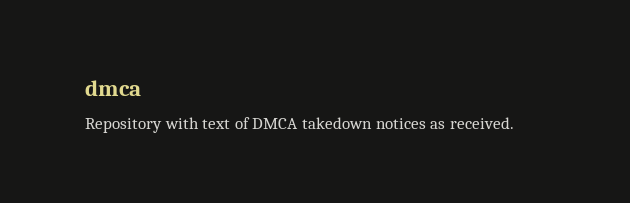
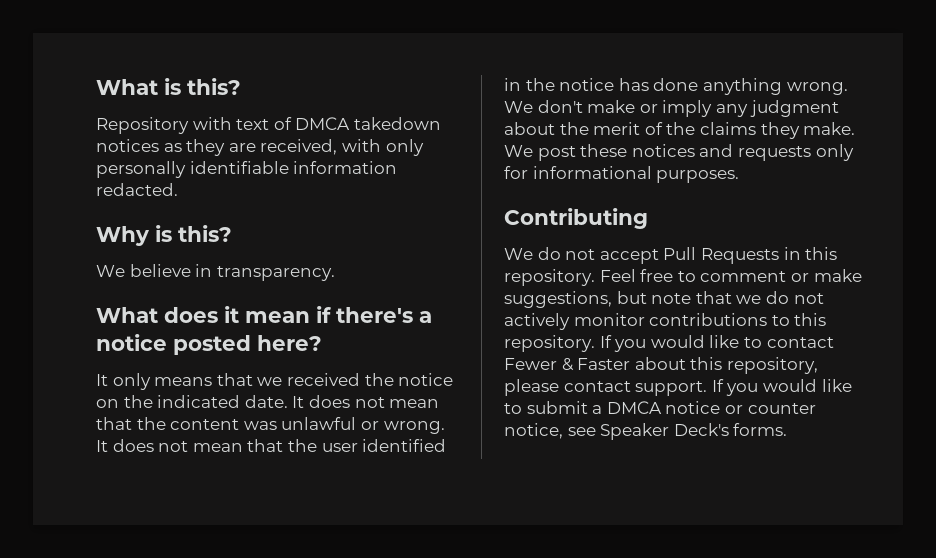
[85,80,141,96] dmca -> [96,78,241,95] What is this?
[449,117,514,129] received. -> [186,139,424,156] [96,161,398,178] [96,183,178,196] [96,225,232,246] [96,264,335,281] [96,306,432,323] [96,334,322,355] [96,373,454,390] [96,395,440,408] [96,417,445,434] [96,439,447,452] [504,78,848,95] [504,100,839,117] [504,122,856,139] [504,144,854,161] [504,166,740,183] [504,208,648,229] [504,247,838,264] [504,269,862,286] [504,291,824,308] [504,313,827,330] [504,335,834,352] [504,357,818,374] [504,379,852,396] [504,401,816,414] [504,423,788,440] they are received, with only personally identifiable information redacted. // Why is this? // We believe in transparency. // What does it mean if there's a notice posted here? // It only means that we received the notice on the indicated date. It does not mean that the content was unlawful or wrong. It does not mean that the user identified in the notice has done anything wrong. We don't make or imply any judgment about the merit of the claims they make. We post these notices and requests only for informational purposes. // Contributing // We do not accept Pull Requests in this repository. Feel free to comment or make suggestions, but note that we do not actively monitor contributions to this repository. If you would like to contact Fewer & Faster about this repository, please contact support. If you would like to submit a DMCA notice or counter notice, see Speaker Deck's forms.

